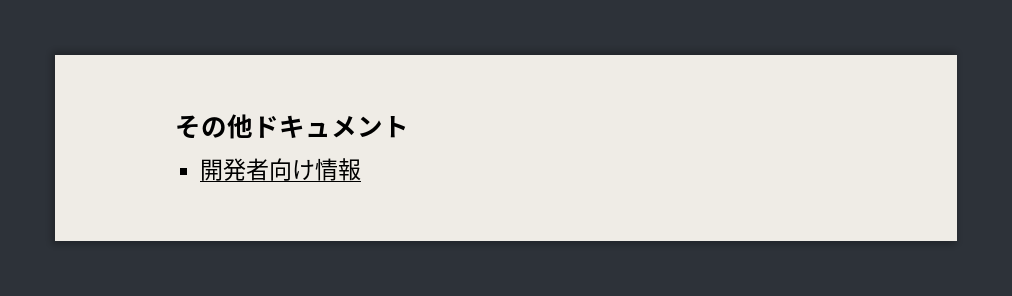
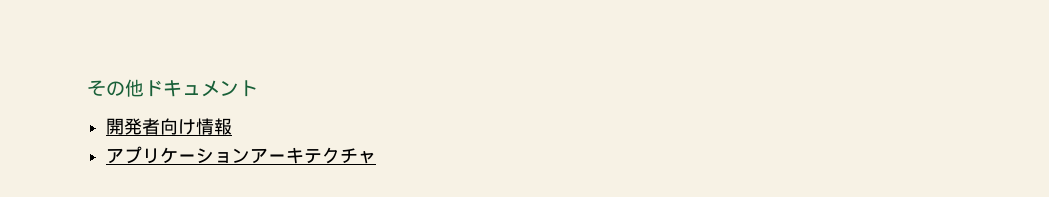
(362, 169) none -> [106,146,377,164] // アプリケーションアーキテクチャ

